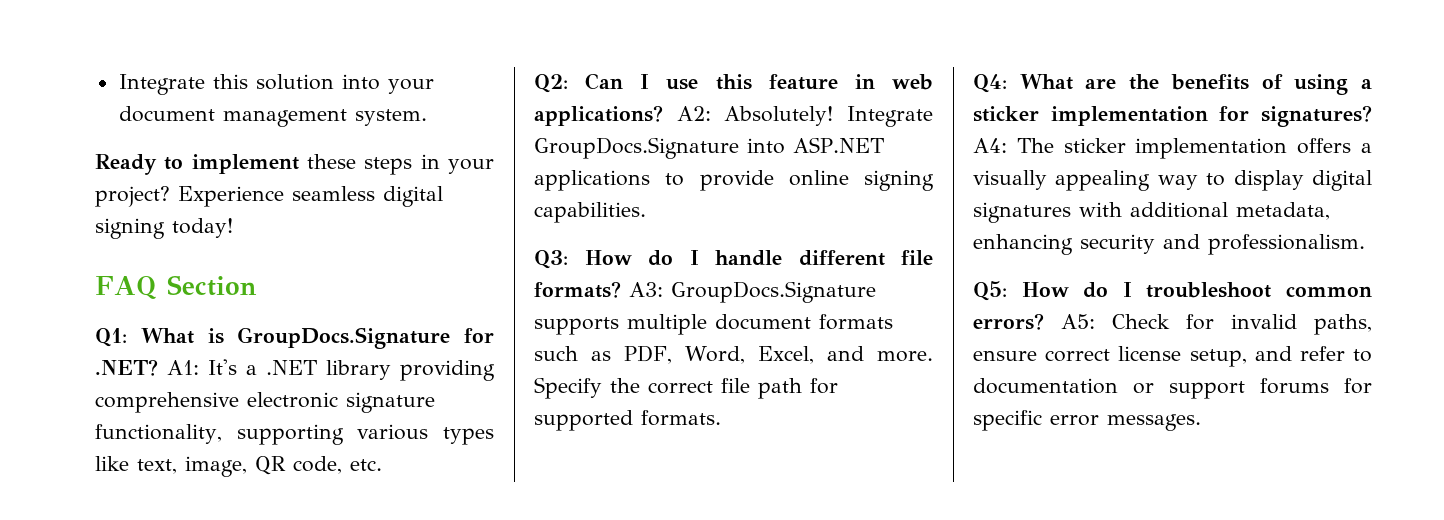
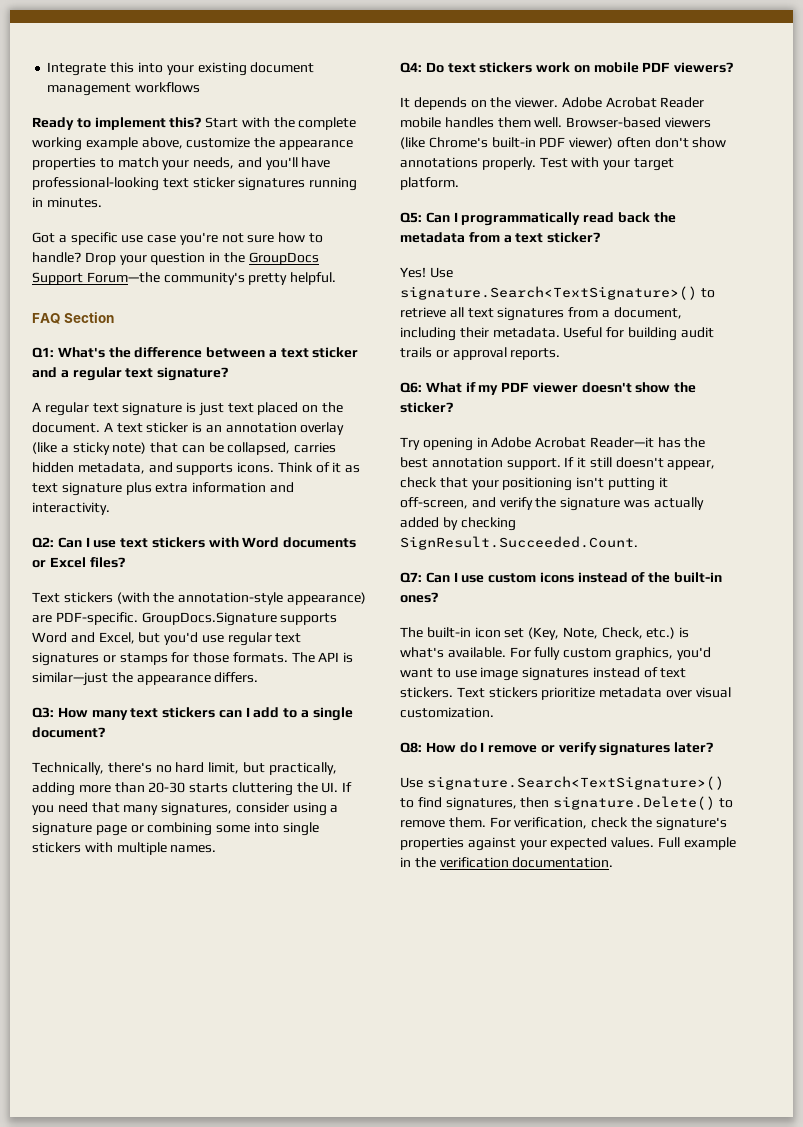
[255,74,334,90] solution -> (135, 67) none
(434, 86) none -> [197,62,247,76] existing
[354,109,427,126] system. -> [135,82,201,93] workflows
[307,154,494,175] [95,186,443,207] [95,218,233,239] [95,275,257,300] [95,327,494,349] [95,359,495,381] [95,392,435,413] [95,424,494,445] [95,456,382,477] [534,73,933,93] [534,105,933,127] [534,137,884,159] [534,170,934,191] [534,202,646,223] [534,250,933,269] [534,281,876,303] [534,314,893,335] [534,345,933,364] [534,377,838,399] [534,410,721,431] [973,74,1372,95] [973,105,1372,127] [973,138,1372,159] [973,170,1372,191] [973,202,1330,223] [973,234,1365,255] [973,281,1372,301] [973,313,1372,335] [973,346,1372,367] [973,378,1372,399] [973,410,1201,431] these steps in your project? Experience seamless digital signing today! // FAQ Section // Q1: What is GroupDocs.Signature for .NET? A1: It's a .NET library providing comprehensive electronic signature functionality, supporting various types like text, image, QR code, etc. // Q2: Can I use this feature in web applications? A2: Absolutely! Integrate GroupDocs.Signature into ASP.NET applications to provide online signing capabilities. // Q3: How do I handle different file formats? A3: GroupDocs.Signature supports multiple document formats such as PDF, Word, Excel, and more. Specify the correct file path for supported formats. // Q4: What are the benefits of using a sticker implementation for signatures? A4: The sticker implementation offers a visually appealing way to display digital signatures with additional metadata, enhancing security and professionalism. // Q5: How do I troubleshoot common errors? A5: Check for invalid paths, ensure correct license setup, and refer to documentation or support forums for specific error messages. -> [169,117,357,130] [32,137,353,151] [32,157,331,170] [32,177,358,191] [32,197,102,208] [32,232,324,245] [32,252,319,265] [32,272,337,285] [32,312,114,324] [32,347,359,358] [32,367,229,381] [32,402,344,416] [32,422,345,435] [32,442,337,455] [32,462,361,475] [32,482,294,496] [32,502,110,515] [32,537,357,548] [32,557,125,568] [32,592,366,605] [32,612,338,626] [32,632,302,646] [32,652,354,666] [32,672,259,686] [32,707,353,721] [32,727,105,738] [32,762,337,775] [32,782,353,796] [32,802,339,816] [32,822,319,836] [32,842,217,855] [400,62,734,73] [400,97,705,110] [400,117,711,128] [400,137,727,149] [400,157,674,171] [400,177,459,190] [400,212,676,226] [400,232,601,243] [400,267,453,278] [400,286,715,300] [400,307,682,321] [400,327,714,341] [400,347,561,360] [400,382,697,395] [400,402,453,413] [400,437,706,451] [400,457,716,470] [400,477,668,491] [400,497,704,511] [400,517,516,531] [400,536,638,550] [400,572,723,583] [400,592,438,603] [400,627,690,640] [400,647,711,661] [400,667,687,681] [400,687,731,700] [400,707,494,718] [400,742,714,756] [400,776,724,790] [400,796,733,811] [400,817,727,831] [400,837,736,851] [400,857,614,868] this? Start with the complete working example above, customize the appearance properties to match your needs, and you'll have professional-looking text sticker signatures running in minutes. // Got a specific use case you're not sure how to handle? Drop your question in the GroupDocs Support Forum—the community's pretty helpful. // FAQ Section // Q1: What's the difference between a text sticker and a regular text signature? // A regular text signature is just text placed on the document. A text sticker is an annotation overlay (like a sticky note) that can be collapsed, carries hidden metadata, and supports icons. Think of it as text signature plus extra information and interactivity. // Q2: Can I use text stickers with Word documents or Excel files? // Text stickers (with the annotation-style appearance) are PDF-specific. GroupDocs.Signature supports Word and Excel, but you'd use regular text signatures or stamps for those formats. The API is similar—just the appearance differs. // Q3: How many text stickers can I add to a single document? // Technically, there's no hard limit, but practically, adding more than 20-30 starts cluttering the UI. If you need that many signatures, consider using a signature page or combining some into single stickers with multiple names. // Q4: Do text stickers work on mobile PDF viewers? // It depends on the viewer. Adobe Acrobat Reader mobile handles them well. Browser-based viewers (like Chrome's built-in PDF viewer) often don't show annotations properly. Test with your target platform. // Q5: Can I programmatically read back the metadata from a text sticker? // Yes! Use signature.Search<TextSignature>() to retrieve all text signatures from a document, including their metadata. Useful for building audit trails or approval reports. // Q6: What if my PDF viewer doesn't show the sticker? // Try opening in Adobe Acrobat Reader—it has the best annotation support. If it still doesn't appear, check that your positioning isn't putting it off-screen, and verify the signature was actually added by checking SignResult.Succeeded.Count. // Q7: Can I use custom icons instead of the built-in ones? // The built-in icon set (Key, Note, Check, etc.) is what's available. For fully custom graphics, you'd want to use image signatures instead of text stickers. Text stickers prioritize metadata over visual customization. // Q8: How do I remove or verify signatures later? // Use signature.Search<TextSignature>() to find signatures, then signature.Delete() to remove them. For verification, check the signature's properties against your expected values. Full example in the verification documentation.

